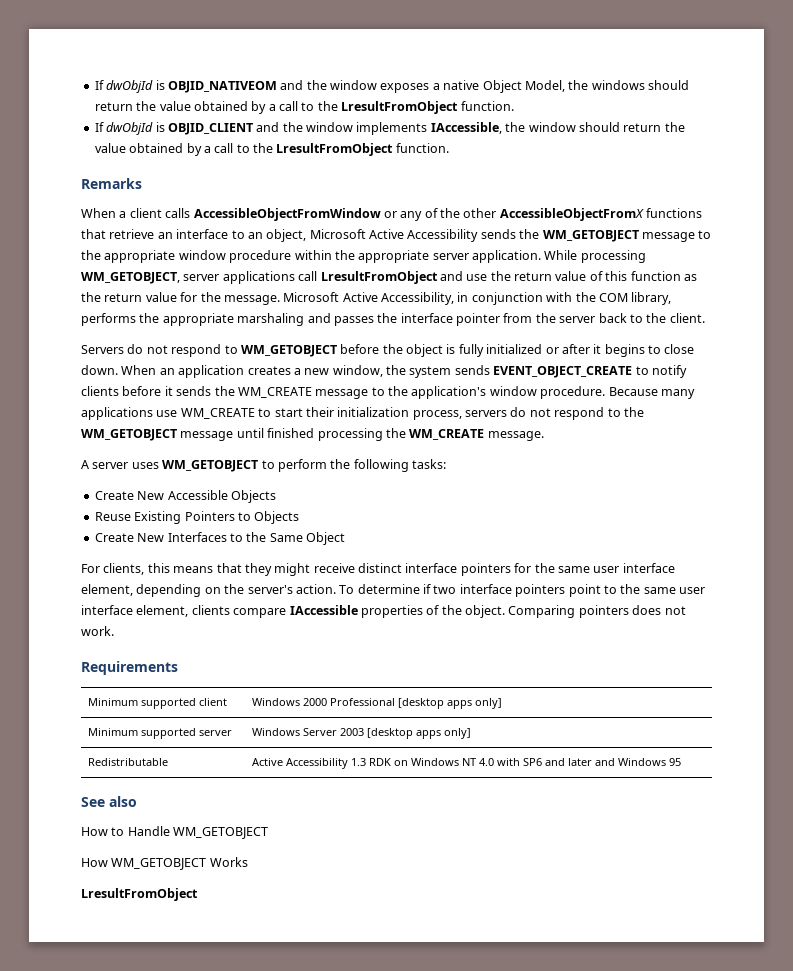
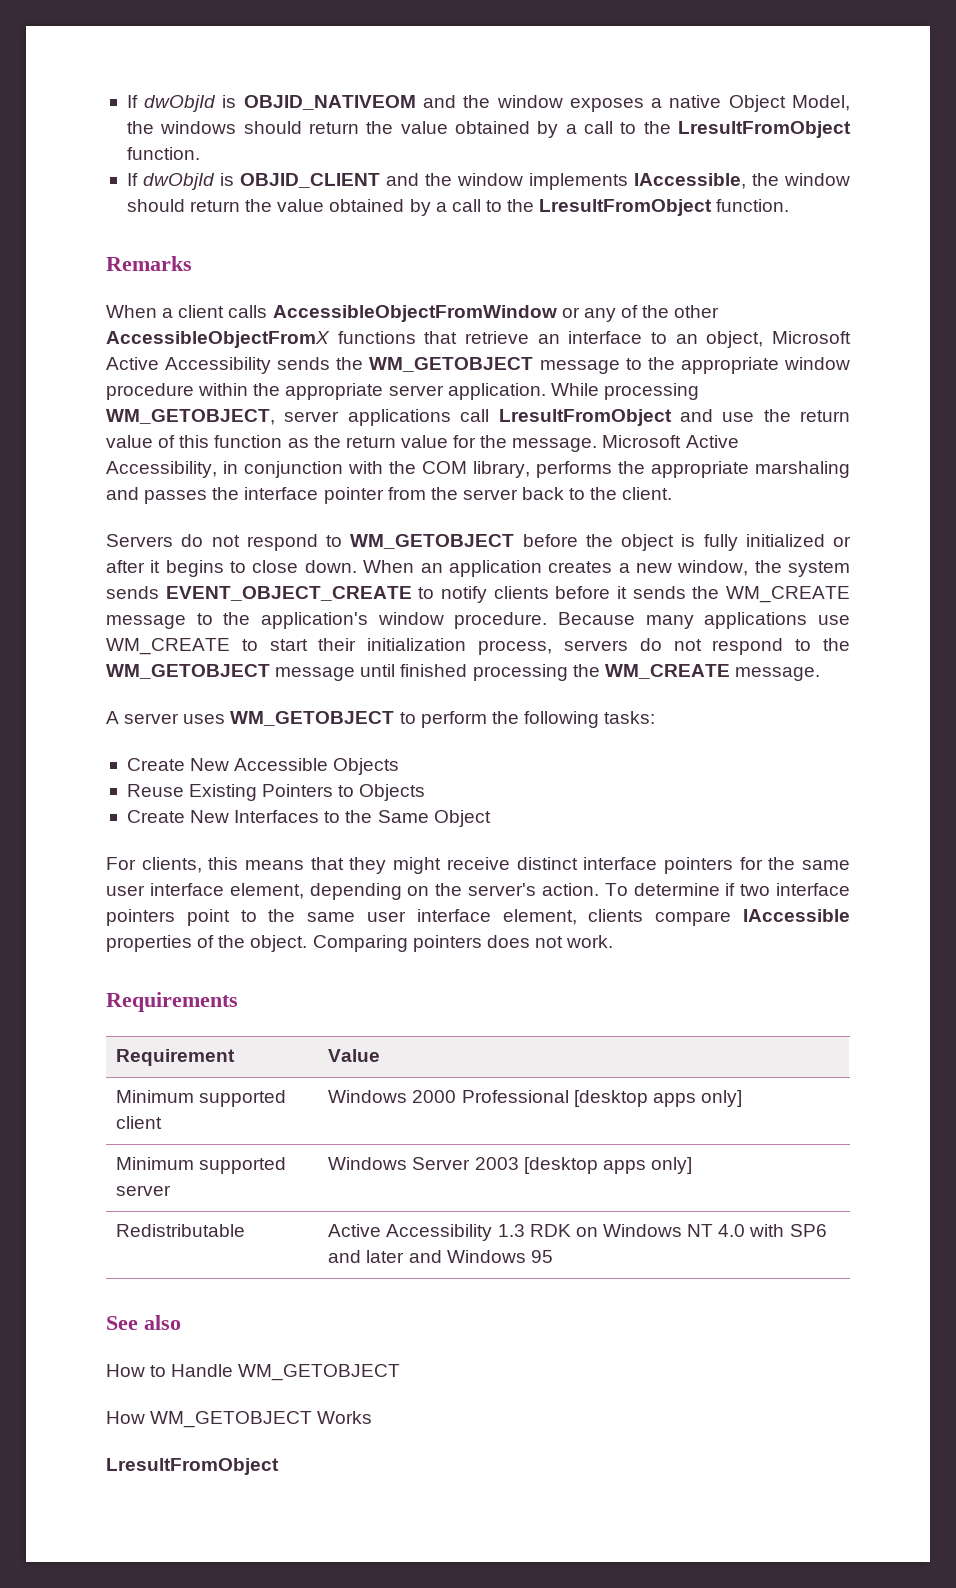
(178, 668) none -> [116,1049,236,1066] [328,1049,381,1062] // Requirement | Value

